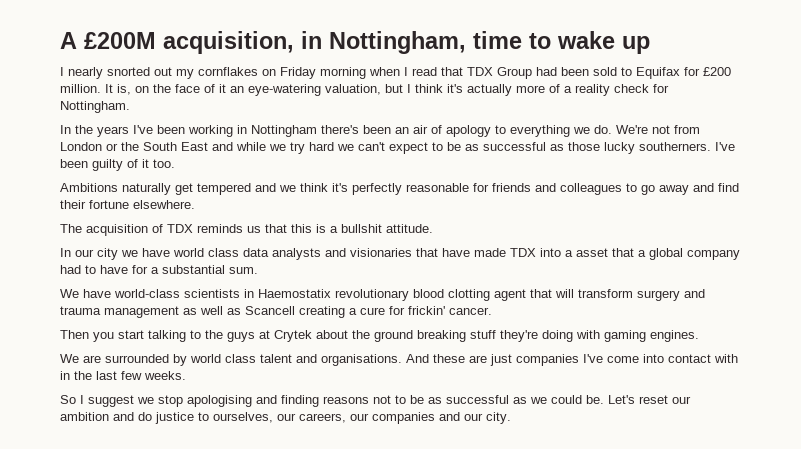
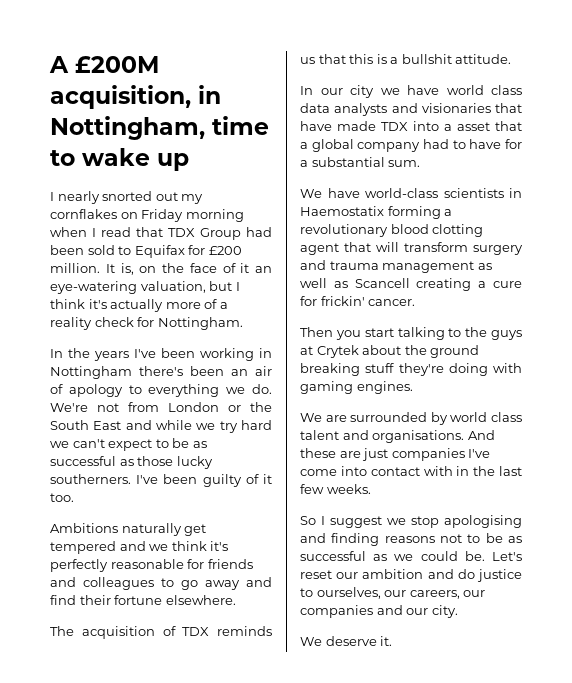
(331, 293) none -> [387,206,453,219] forming a
(511, 418) none -> [300,636,393,646] // We deserve it.

